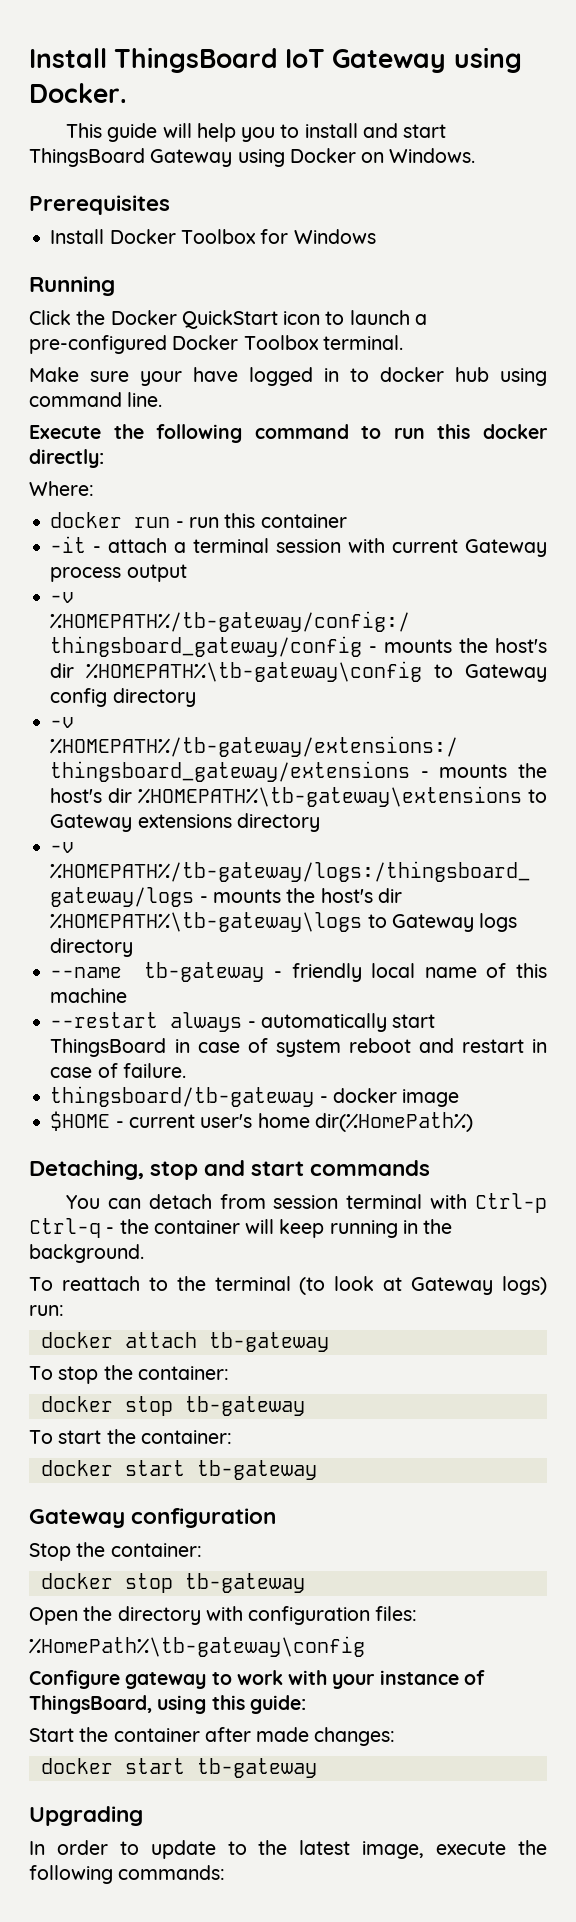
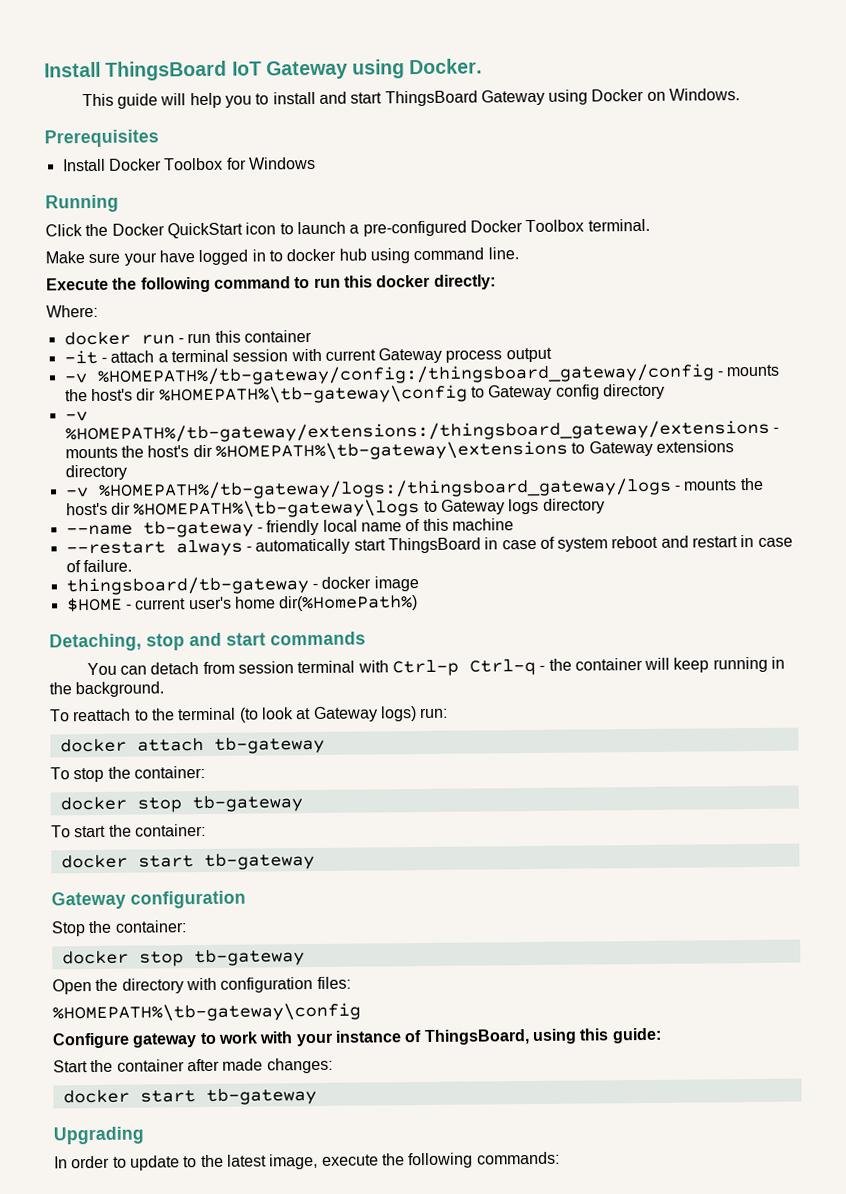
[29,1636,365,1657] %HomePath%\tb-gateway\config -> [52,1002,361,1023] %HOMEPATH%\tb-gateway\config

